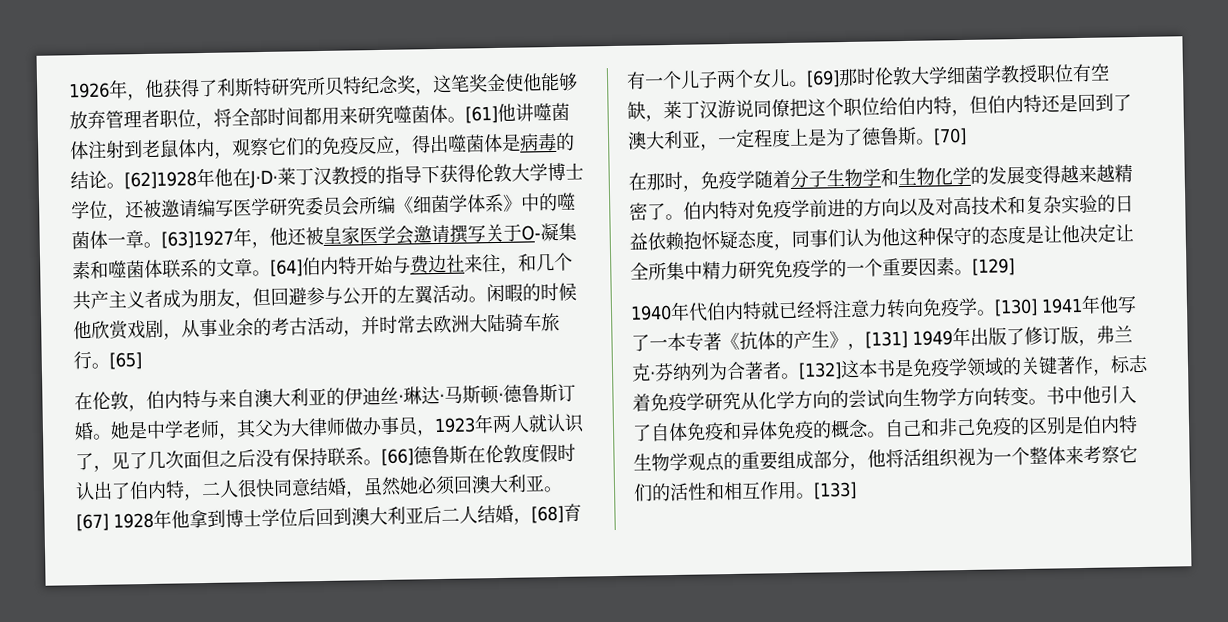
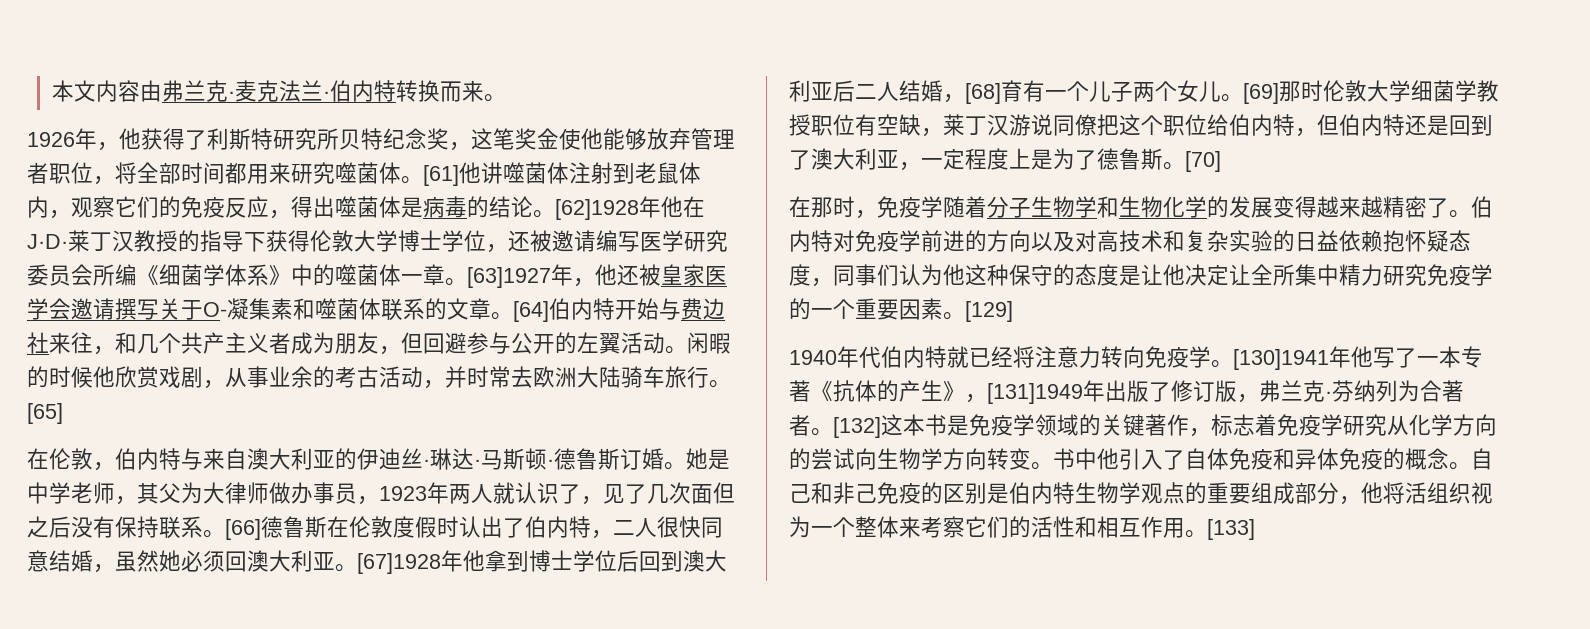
(69, 90) none -> [51,80,506,102] 本文内容由弗兰克·麦克法兰·伯内特转换而来。 //
[76,512,154,532] [67] 1928 -> [357,553,441,574] [67]1928
[994,297,1083,317] [130] 1941 -> [1233,349,1329,370] [130]1941
[865,330,953,349] [131] 1949 -> [987,383,1083,404] [131]1949

